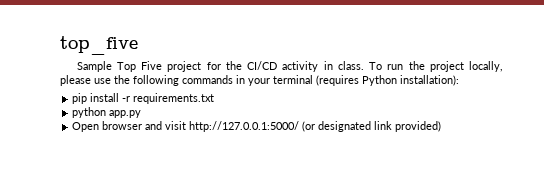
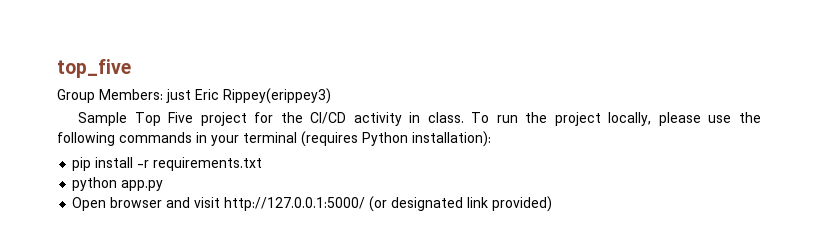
(138, 45) none -> [57,88,331,104] // Group Members: just Eric Rippey(erippey3)

